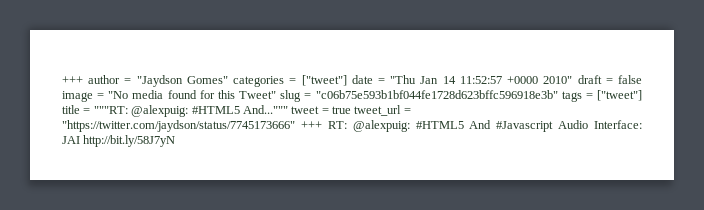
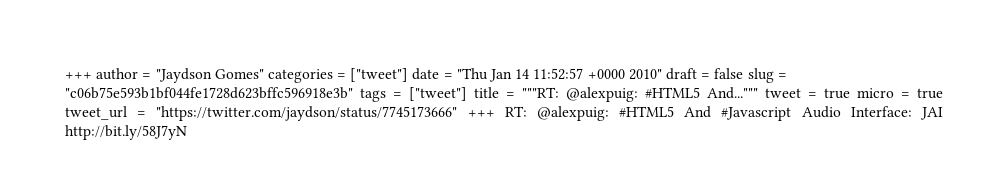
[62,90,277,102] image = "No media found for this Tweet" -> (744, 73) none
(351, 110) none -> [857,88,943,99] micro = true

